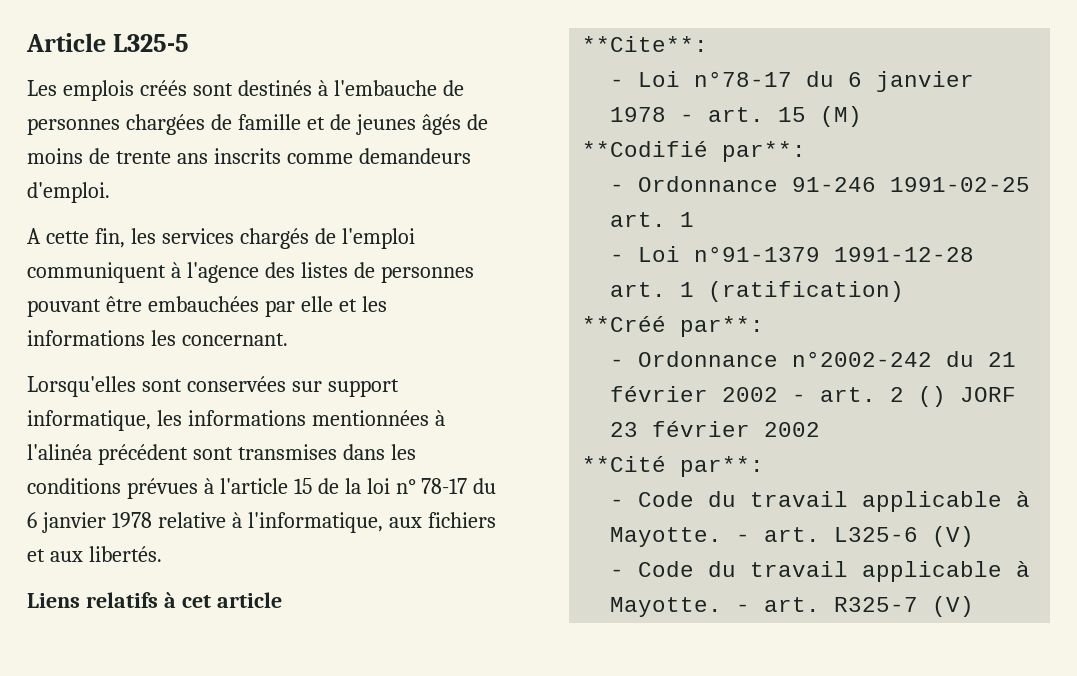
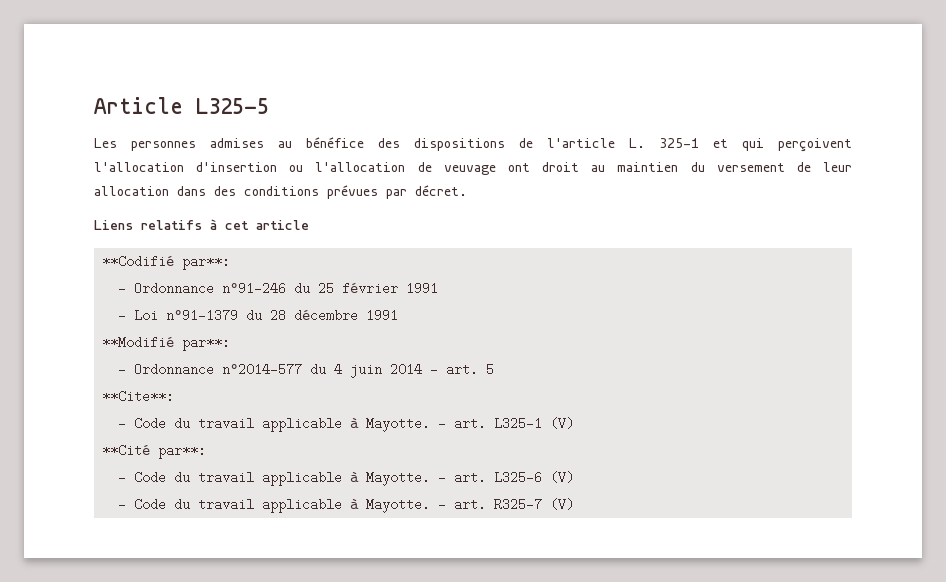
[62,80,464,101] [27,114,488,135] [27,148,471,164] [27,182,110,203] [27,228,415,249] [27,262,474,283] [27,296,387,317] [27,330,288,346] [27,376,399,397] [27,410,445,431] [27,444,416,465] [27,478,497,499] [27,512,496,533] [27,546,162,562] emplois créés sont destinés à l'embauche de personnes chargées de famille et de jeunes âgés de moins de trente ans inscrits comme demandeurs d'emploi. // A cette fin, les services chargés de l'emploi communiquent à l'agence des listes de personnes pouvant être embauchées par elle et les informations les concernant. // Lorsqu'elles sont conservées sur support informatique, les informations mentionnées à l'alinéa précédent sont transmises dans les conditions prévues à l'article 15 de la loi n° 78-17 du 6 janvier 1978 relative à l'informatique, aux fichiers et aux libertés. -> [131,137,852,152] [94,162,852,175] [94,185,467,199] personnes admises au bénéfice des dispositions de l'article L. 325-1 et qui perçoivent l'allocation d'insertion ou l'allocation de veuvage ont droit au maintien du versement de leur allocation dans des conditions prévues par décret.
[582,36,709,52] [610,71,975,92] [610,106,863,127] [582,141,807,162] [610,176,1031,192] [610,212,695,227] [610,246,975,262] [610,281,905,302] [582,316,765,337] [610,351,1017,367] [610,386,1017,407] [610,421,821,437] **Cite**: // - Loi n°78-17 du 6 janvier 1978 - art. 15 (M) // **Codifié par**: // - Ordonnance 91-246 1991-02-25 art. 1 // - Loi n°91-1379 1991-12-28 art. 1 (ratification) // **Créé par**: // - Ordonnance n°2002-242 du 21 février 2002 - art. 2 () JORF 23 février 2002 -> [102,255,231,270] [118,282,439,295] [118,309,399,322] [102,336,231,351] [118,363,495,378] [102,390,175,403] [118,417,575,432] **Codifié par**: // - Ordonnance n°91-246 du 25 février 1991 // - Loi n°91-1379 du 28 décembre 1991 // **Modifié par**: // - Ordonnance n°2014-577 du 4 juin 2014 - art. 5 // **Cite**: // - Code du travail applicable à Mayotte. - art. L325-1 (V)

